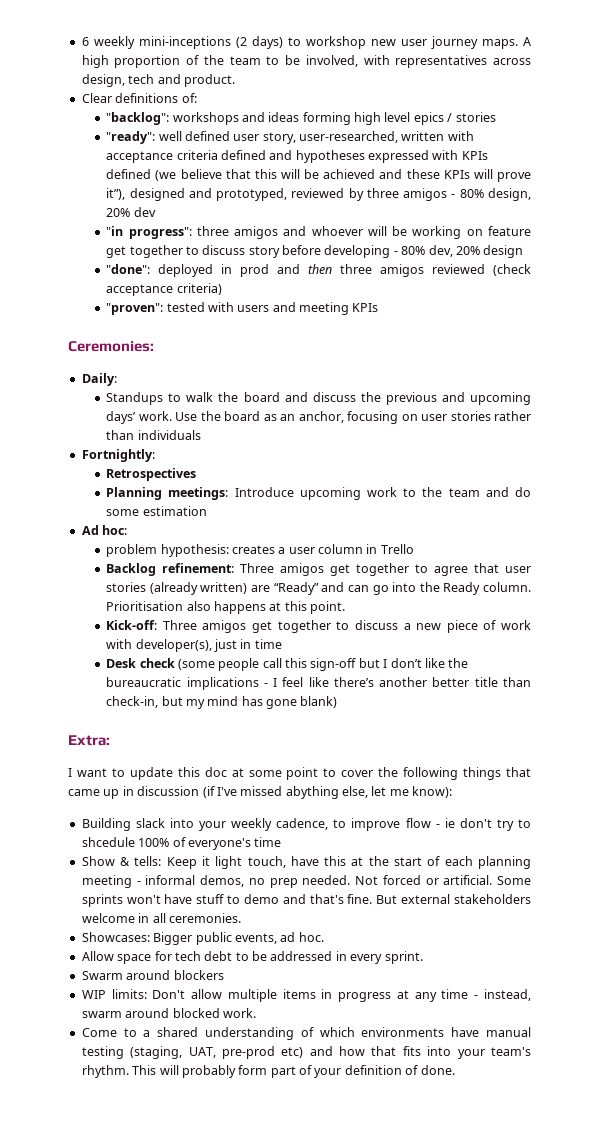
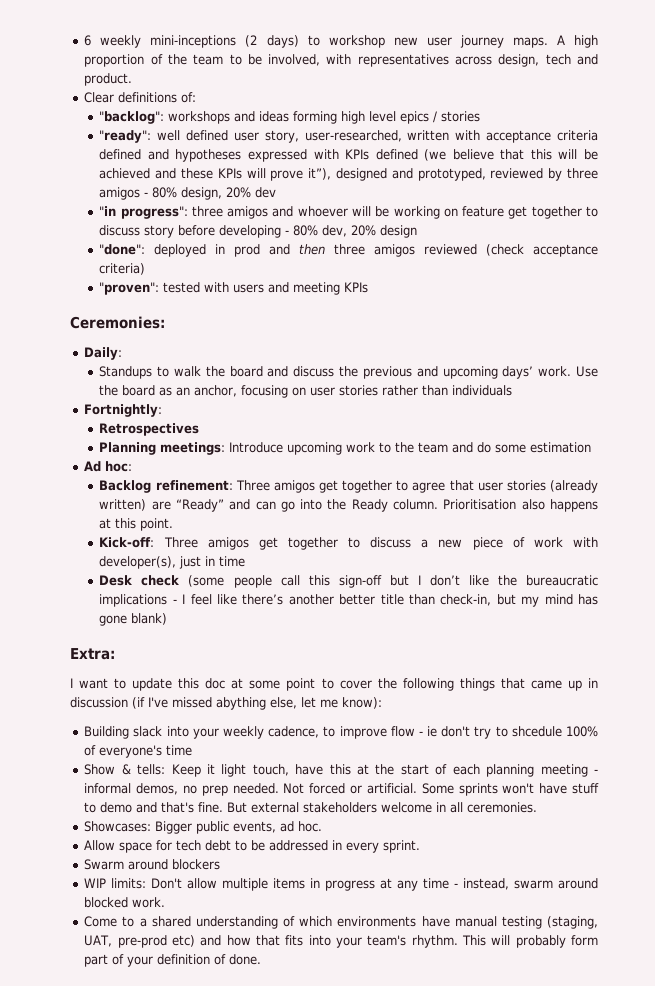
[106,544,414,557] // problem hypothesis: creates a user column in Trello -> (133, 466) none

